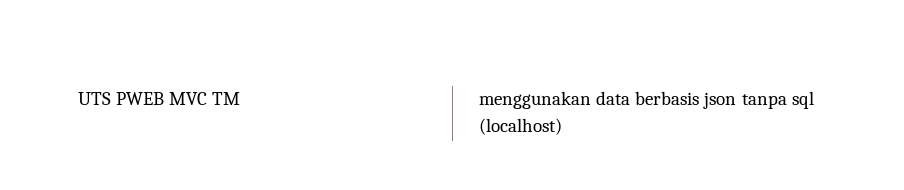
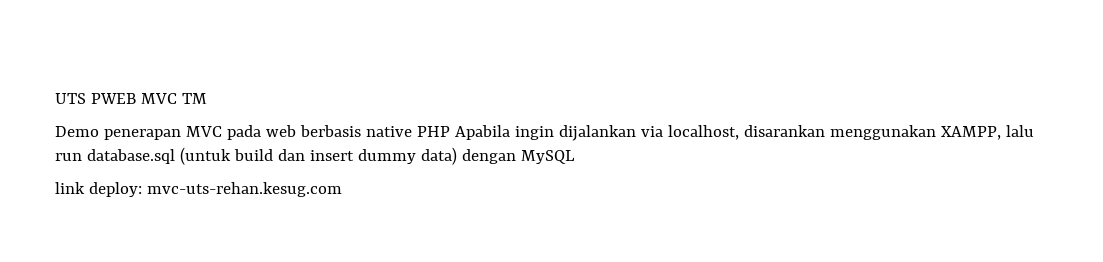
[479,91,814,109] [479,118,562,135] menggunakan data berbasis json tanpa sql (localhost) -> [55,125,1034,141] [55,147,575,165] [55,182,342,197] Demo penerapan MVC pada web berbasis native PHP Apabila ingin dijalankan via localhost, disarankan menggunakan XAMPP, lalu run database.sql (untuk build dan insert dummy data) dengan MySQL // link deploy: mvc-uts-rehan.kesug.com

